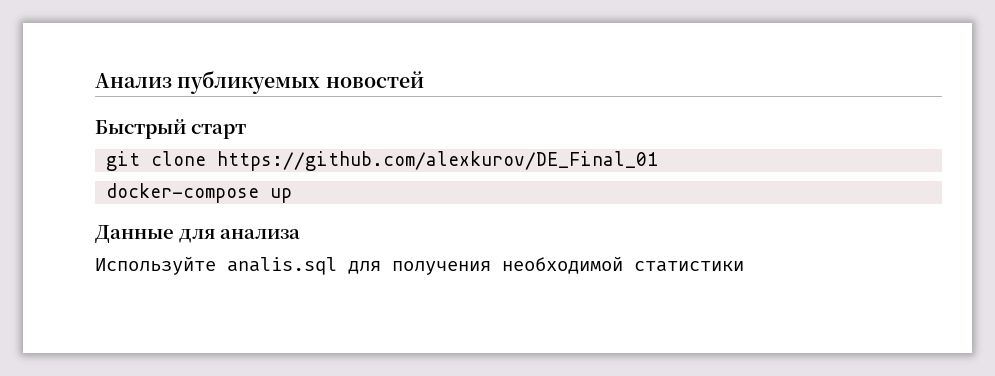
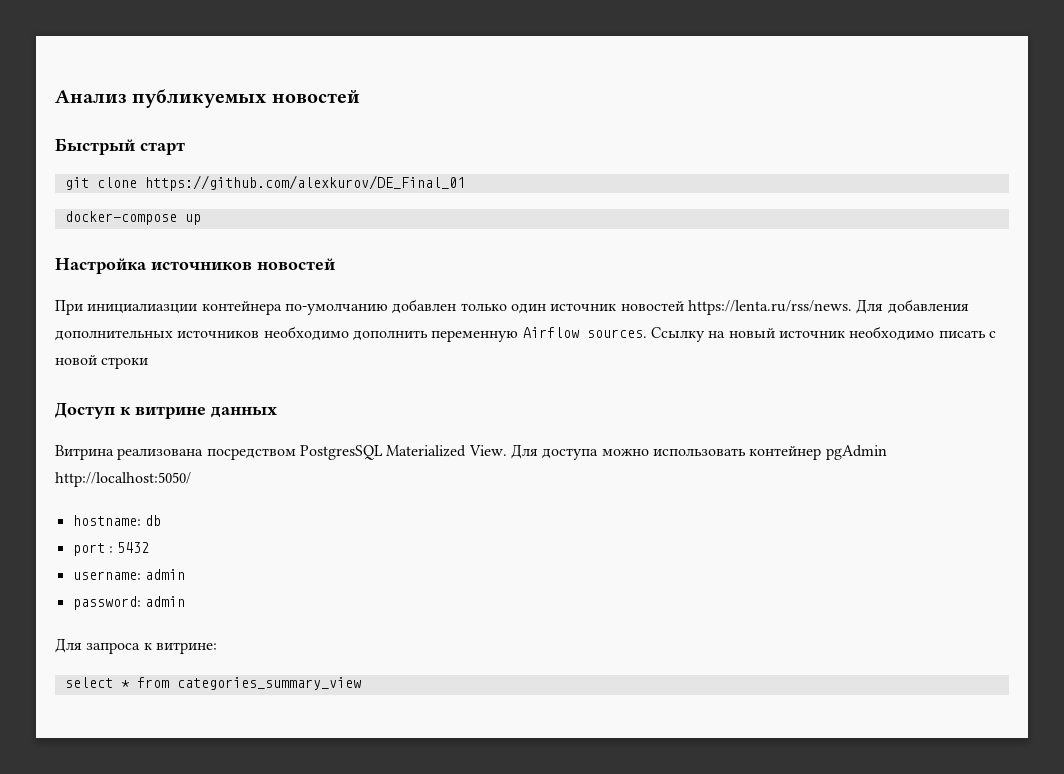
[95,225,300,243] [95,256,744,275] Данные для анализа // Используйте analis.sql для получения необходимой статистики -> [55,258,336,274] [55,299,969,315] [55,326,996,342] [55,355,149,369] [55,403,277,419] [55,444,887,460] [55,472,191,487] [72,515,161,526] [72,542,150,556] [72,569,185,580] [72,596,185,610] [55,638,217,654] [64,677,361,690] Настройка источников новостей // При инициалиазции контейнера по-умолчанию добавлен только один источник новостей https://lenta.ru/rss/news. Для добавления дополнительных источников необходимо дополнить переменную Airflow sources. Ссылку на новый источник необходимо писать с новой строки // Доступ к витрине данных // Витрина реализована посредством PostgresSQL Materialized View. Для доступа можно использовать контейнер pgAdmin http://localhost:5050/ // hostname: db // port : 5432 // username: admin // password: admin // Для запроса к витрине: // select * from categories_summary_view

